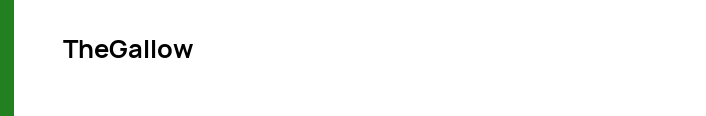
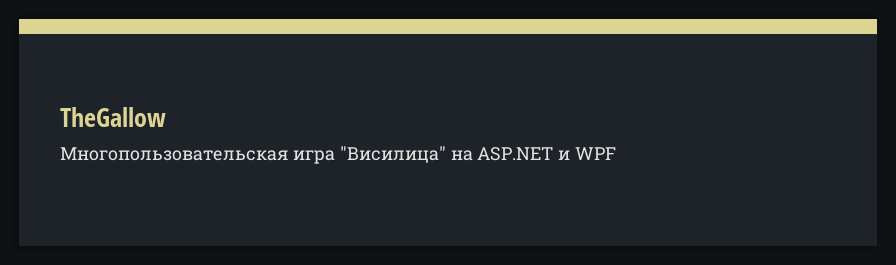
(193, 49) none -> [60,146,617,164] // Многопользовательская игра "Висилица" на ASP.NET и WPF

